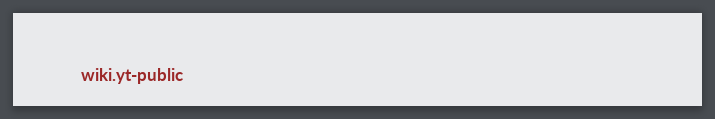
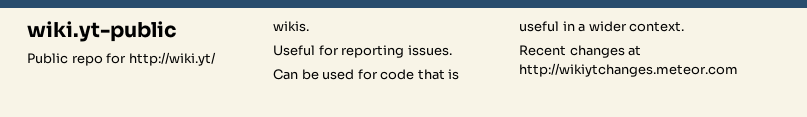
(183, 76) none -> [27,52,216,66] [273,21,309,32] [273,45,452,58] [273,69,460,80] [519,21,685,32] [519,45,642,58] [519,63,738,77] // Public repo for http://wiki.yt/ wikis. // Useful for reporting issues. // Can be used for code that is useful in a wider context. // Recent changes at http://wikiytchanges.meteor.com

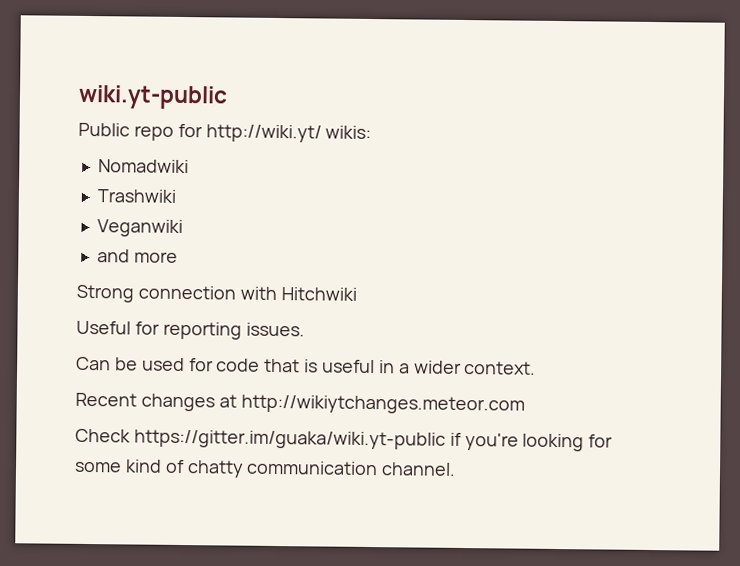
[273,21,309,32] wikis. -> [325,125,372,140] [97,159,189,174] [96,189,176,203] [96,219,183,238] [96,249,178,263] [76,284,357,303] wikis: // Nomadwiki // Trashwiki // Veganwiki // and more // Strong connection with Hitchwiki
(738, 70) none -> [75,428,614,452] [74,459,457,478] // Check https://gitter.im/guaka/wiki.yt-public if you're looking for some kind of chatty communication channel.

